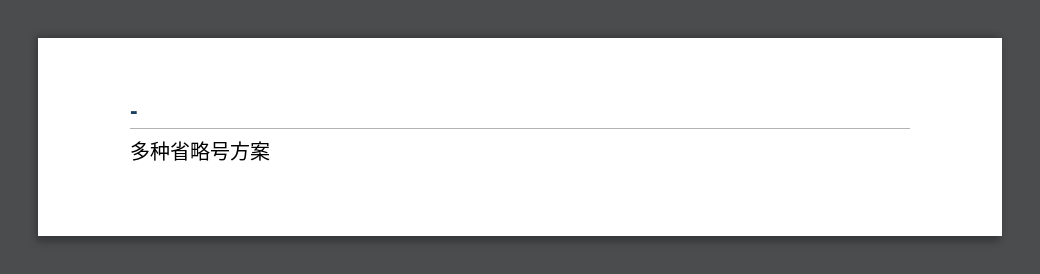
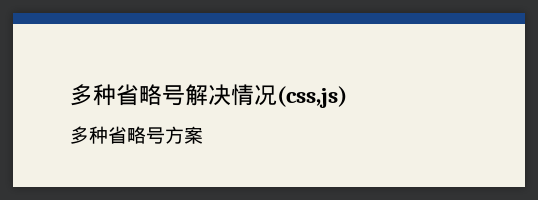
[130,111,138,119] - -> [70,84,347,108] 多种省略号解决情况(css,js)

